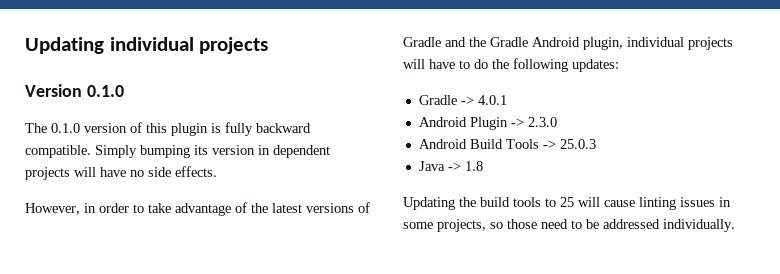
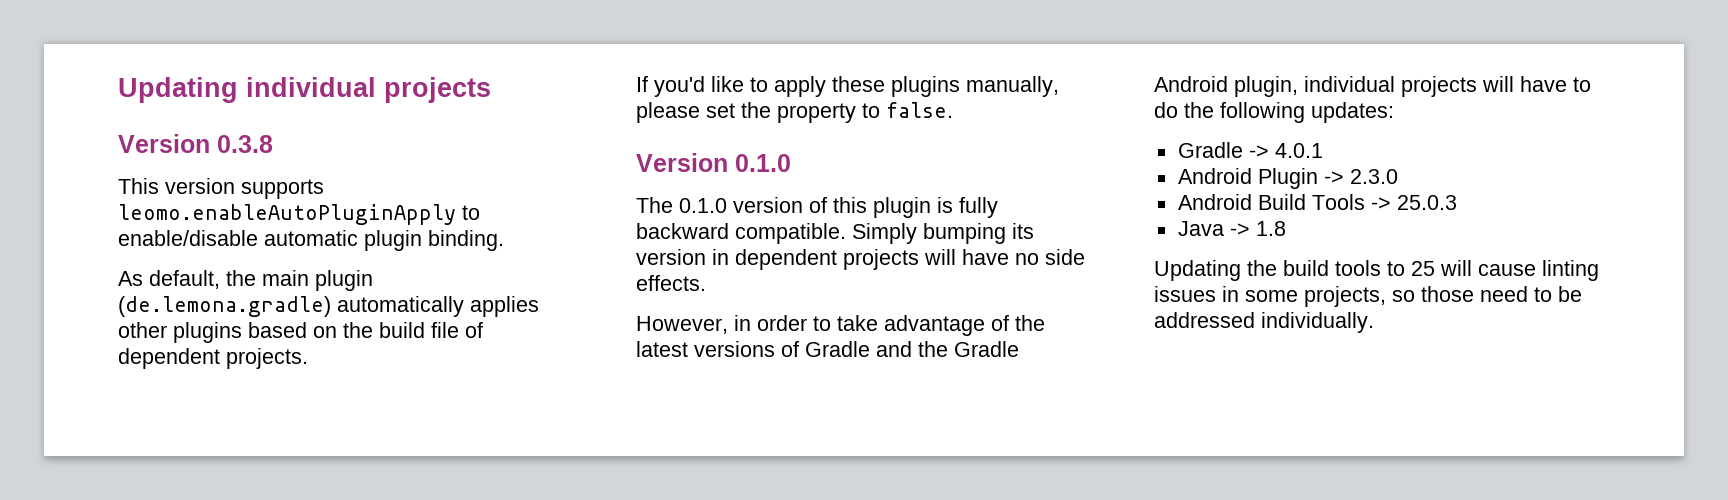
(269, 45) none -> [118,134,273,153] [118,178,324,199] [118,204,480,225] [118,230,504,251] [118,270,373,291] [118,296,539,317] [118,322,483,343] [118,348,308,369] [636,76,1059,97] [636,102,953,123] // Version 0.3.8 // This version supports leomo.enableAutoPluginApply to enable/disable automatic plugin binding. // As default, the main plugin (de.lemona.gradle) automatically applies other plugins based on the build file of dependent projects. // If you'd like to apply these plugins manually, please set the property to false.

